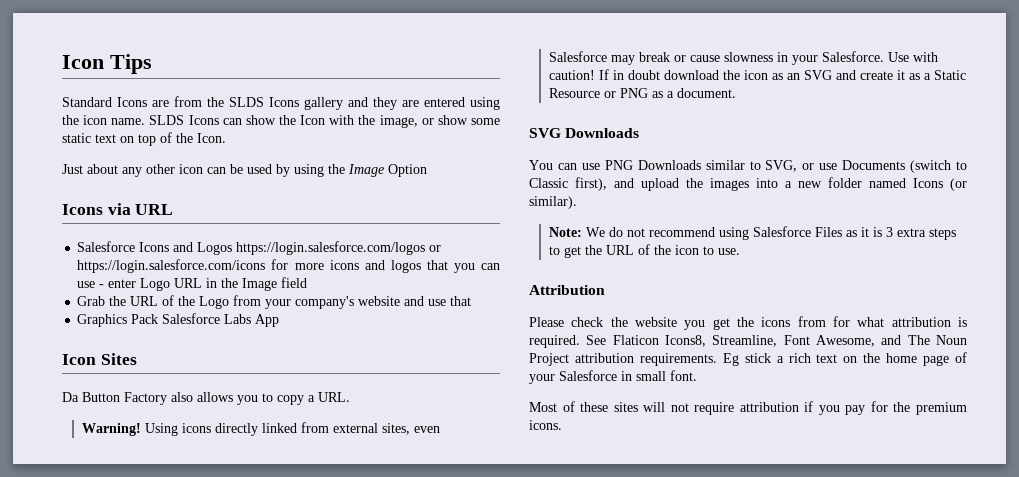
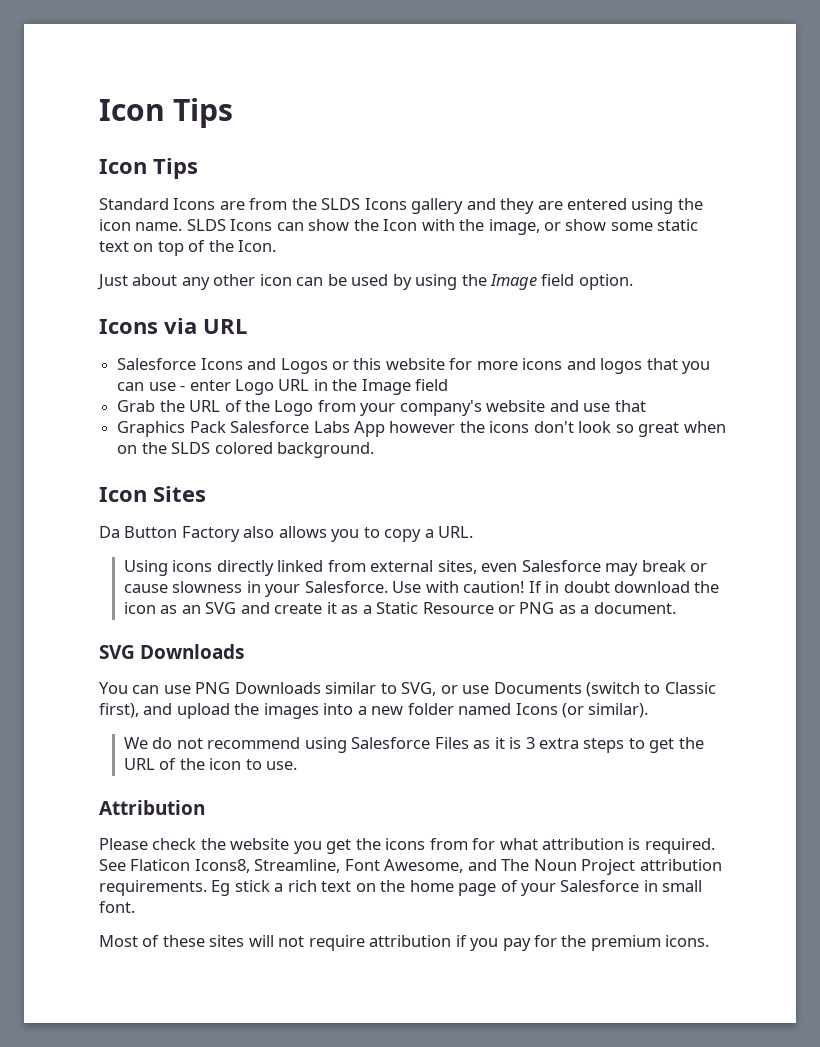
[62,54,152,74] Icon Tips -> [99,98,234,128] [99,158,198,179] Icon Tips // Icon Tips
[388,164,427,177] Option -> [541,274,633,290] field option.
[236,241,442,255] [77,259,266,273] https://login.salesforce.com/logos or https://login.salesforce.com/icons -> [331,358,445,370] or this website
(280, 320) none -> [389,421,726,437] [117,442,374,458] however the icons don't look so great when on the SLDS colored background.
[81,423,141,436] Warning! -> (474, 532) none
[548,227,582,237] Note: -> (649, 710) none

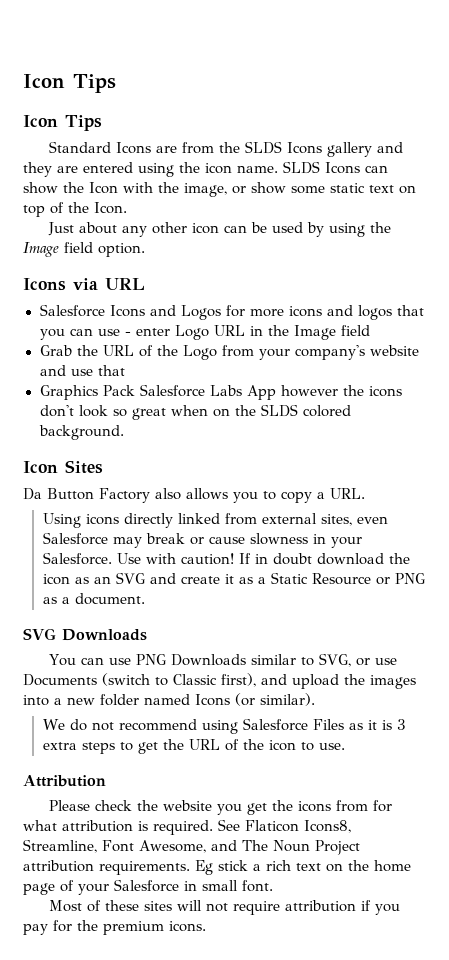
[331,358,445,370] or this website -> (221, 312) none

